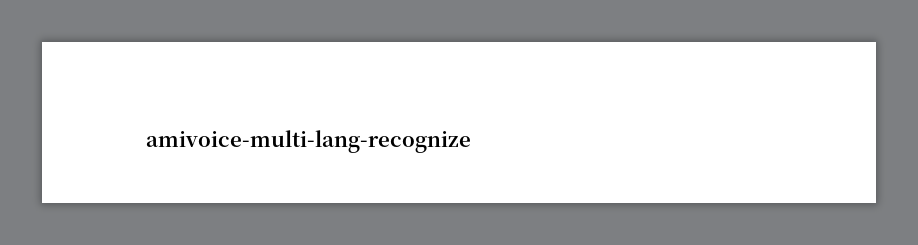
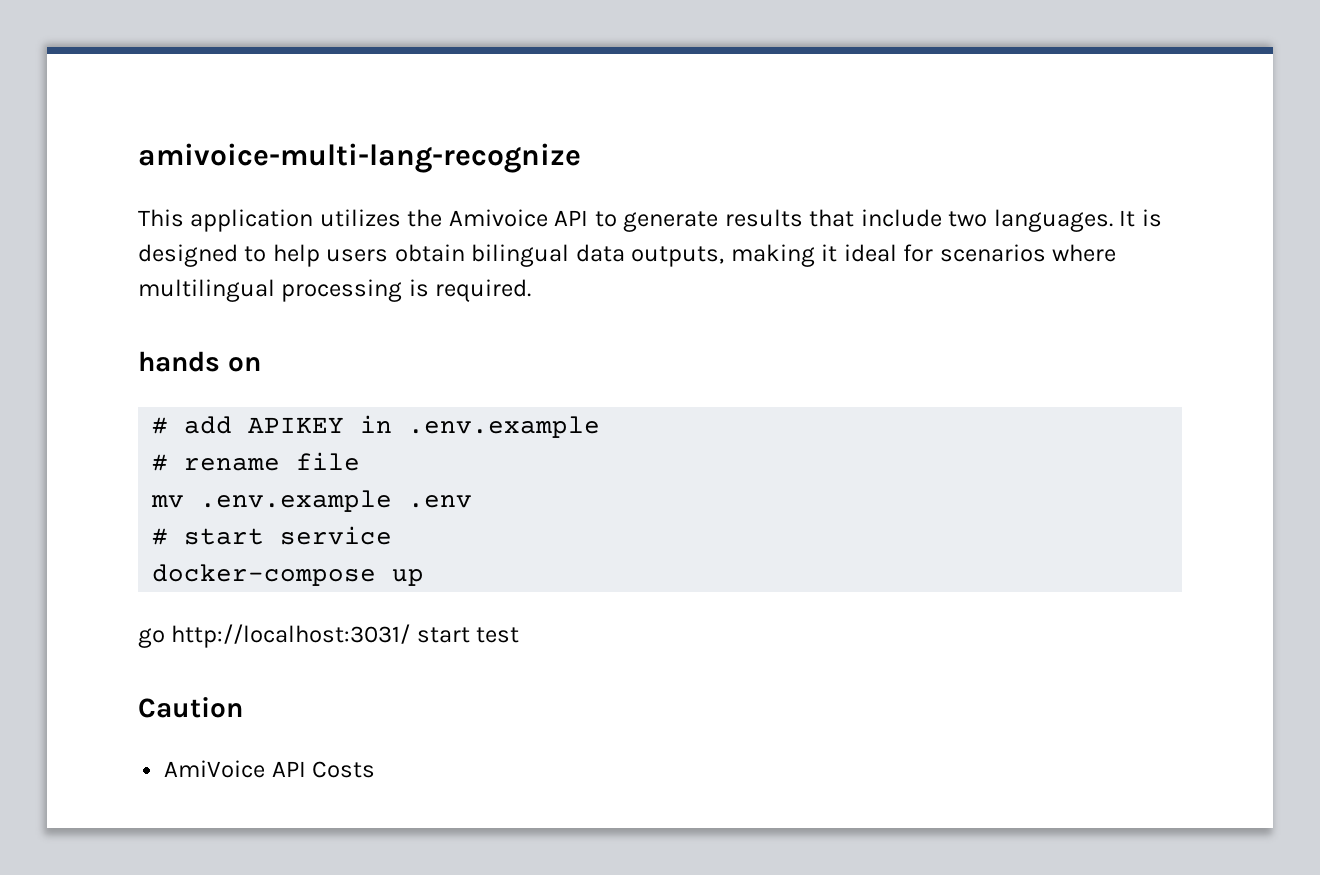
(471, 141) none -> [138,209,1162,232] [138,244,1117,267] [138,279,532,302] [138,351,261,372] [152,415,601,438] [152,452,361,471] [151,490,473,512] [152,526,393,545] [152,564,425,586] [138,624,520,648] [138,697,243,718] [164,760,376,778] // This application utilizes the Amivoice API to generate results that include two languages. It is designed to help users obtain bilingual data outputs, making it ideal for scenarios where multilingual processing is required. // hands on // # add APIKEY in .env.example // # rename file // mv .env.example .env // # start service // docker-compose up // go http://localhost:3031/ start test // Caution // AmiVoice API Costs

